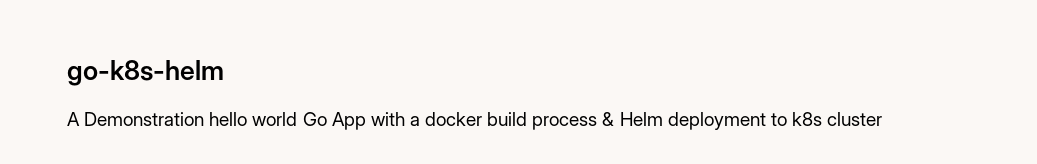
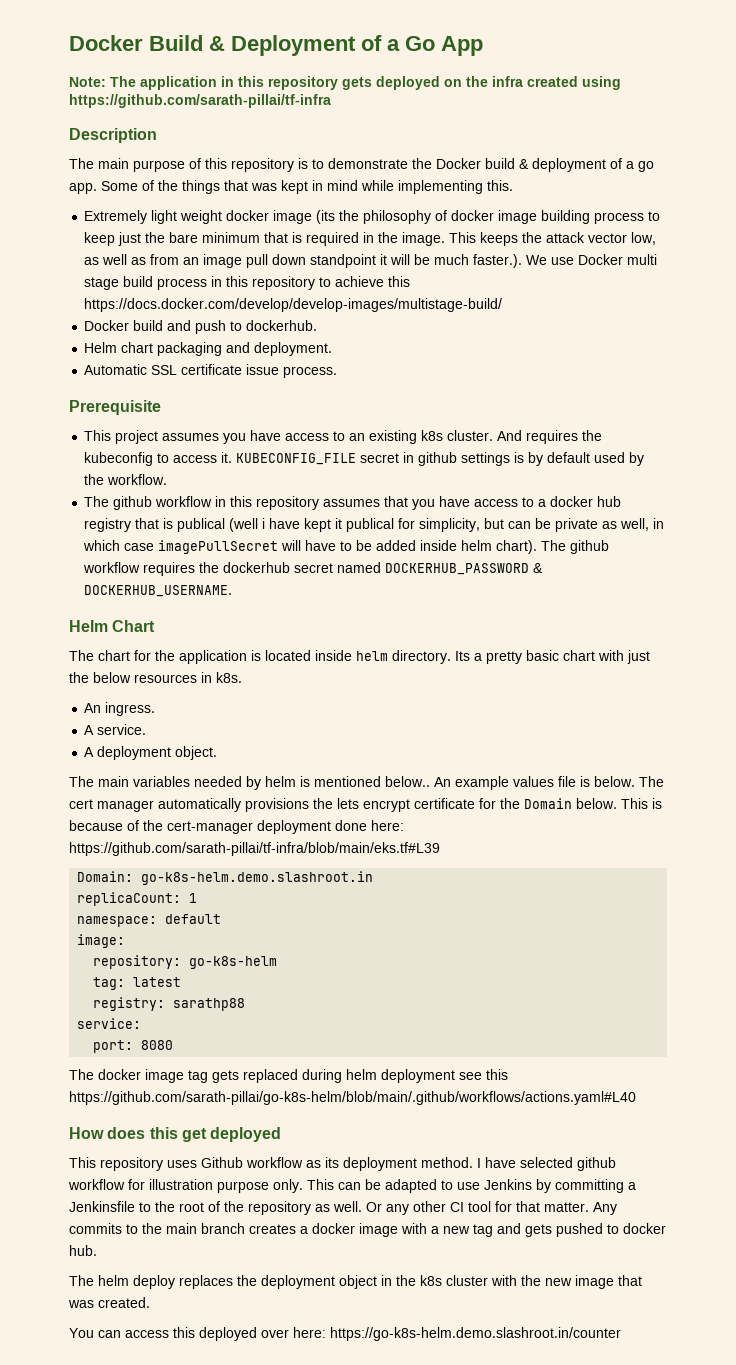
[67,60,224,86] [67,112,883,130] go-k8s-helm // A Demonstration hello world Go App with a docker build process & Helm deployment to k8s cluster -> [69,35,483,56] [69,76,621,90] [69,94,331,108] [69,128,157,143] [69,158,654,172] [69,180,513,194] [84,210,661,224] [84,232,657,246] [84,254,658,268] [84,276,411,290] [84,298,503,312] [84,320,318,334] [84,342,333,356] [84,364,338,378] [69,400,161,415] [84,430,603,444] [84,452,645,466] [84,474,168,485] [84,496,622,510] [84,518,665,532] [83,540,610,554] [83,562,544,576] [84,585,233,597] [69,620,156,632] [69,650,650,664] [69,672,242,683] [84,702,156,716] [84,724,147,735] [84,746,218,760] [69,776,664,790] [69,798,662,812] [69,820,404,834] [69,842,440,856] [77,871,374,885] [77,892,198,906] [77,914,222,927] [77,934,126,948] [93,955,278,969] [93,977,182,990] [93,997,246,1011] [77,1018,142,1029] [93,1040,174,1053] [69,1069,508,1083] [69,1091,636,1105] [69,1127,282,1142] [69,1157,616,1171] [68,1179,636,1193] [69,1201,617,1215] [69,1223,666,1237] [69,1245,97,1256] [69,1275,642,1289] [68,1297,150,1308] [69,1327,621,1341] Docker Build & Deployment of a Go App // Note: The application in this repository gets deployed on the infra created using https://github.com/sarath-pillai/tf-infra // Description // The main purpose of this repository is to demonstrate the Docker build & deployment of a go app. Some of the things that was kept in mind while implementing this. // Extremely light weight docker image (its the philosophy of docker image building process to keep just the bare minimum that is required in the image. This keeps the attack vector low, as well as from an image pull down standpoint it will be much faster.). We use Docker multi stage build process in this repository to achieve this https://docs.docker.com/develop/develop-images/multistage-build/ // Docker build and push to dockerhub. // Helm chart packaging and deployment. // Automatic SSL certificate issue process. // Prerequisite // This project assumes you have access to an existing k8s cluster. And requires the kubeconfig to access it. KUBECONFIG_FILE secret in github settings is by default used by the workflow. // The github workflow in this repository assumes that you have access to a docker hub registry that is publical (well i have kept it publical for simplicity, but can be private as well, in which case imagePullSecret will have to be added inside helm chart). The github workflow requires the dockerhub secret named DOCKERHUB_PASSWORD & DOCKERHUB_USERNAME. // Helm Chart // The chart for the application is located inside helm directory. Its a pretty basic chart with just the below resources in k8s. // An ingress. // A service. // A deployment object. // The main variables needed by helm is mentioned below.. An example values file is below. The cert manager automatically provisions the lets encrypt certificate for the Domain below. This is because of the cert-manager deployment done here: https://github.com/sarath-pillai/tf-infra/blob/main/eks.tf#L39 // Domain: go-k8s-helm.demo.slashroot.in // replicaCount: 1 // namespace: default // image: // repository: go-k8s-helm // tag: latest // registry: sarathp88 // service: // port: 8080 // The docker image tag gets replaced during helm deployment see this https://github.com/sarath-pillai/go-k8s-helm/blob/main/.github/workflows/actions.yaml#L40 // How does this get deployed // This repository uses Github workflow as its deployment method. I have selected github workflow for illustration purpose only. This can be adapted to use Jenkins by committing a Jenkinsfile to the root of the repository as well. Or any other CI tool for that matter. Any commits to the main branch creates a docker image with a new tag and gets pushed to docker hub. // The helm deploy replaces the deployment object in the k8s cluster with the new image that was created. // You can access this deployed over here: https://go-k8s-helm.demo.slashroot.in/counter

